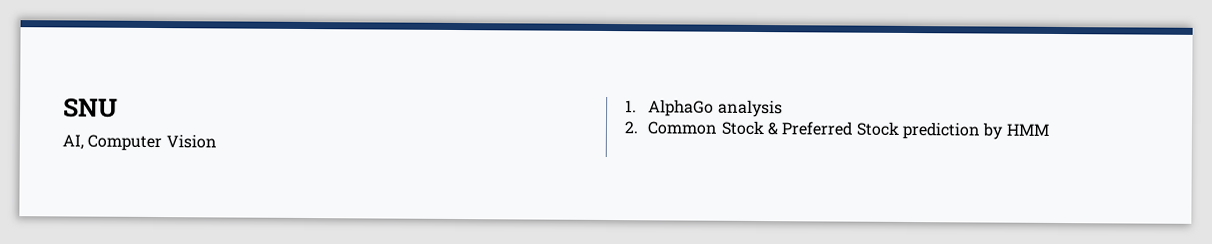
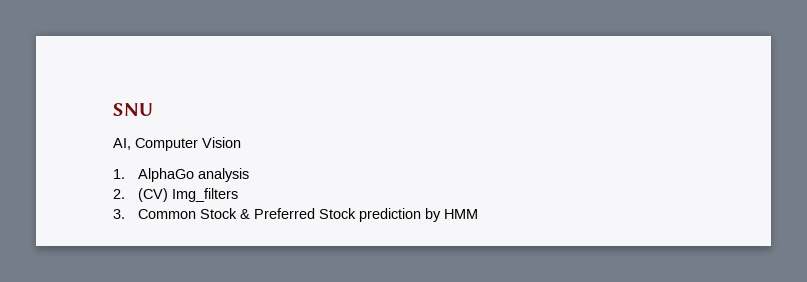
(639, 127) none -> [137,188,238,202] [113,209,125,219] (CV) Img_filters // 3.

